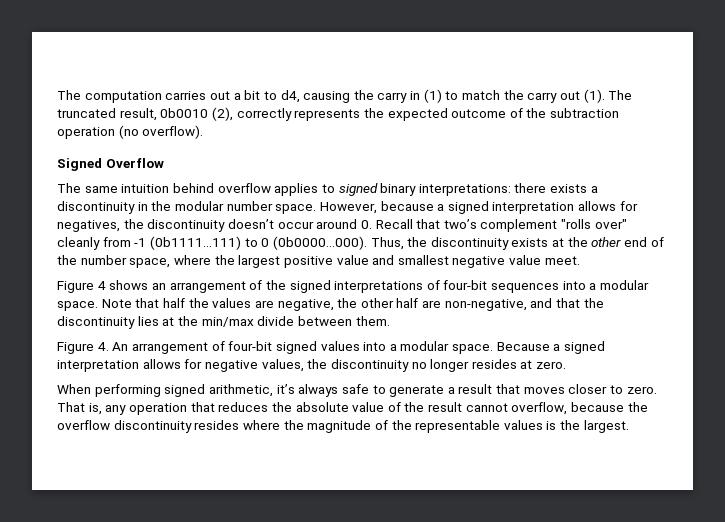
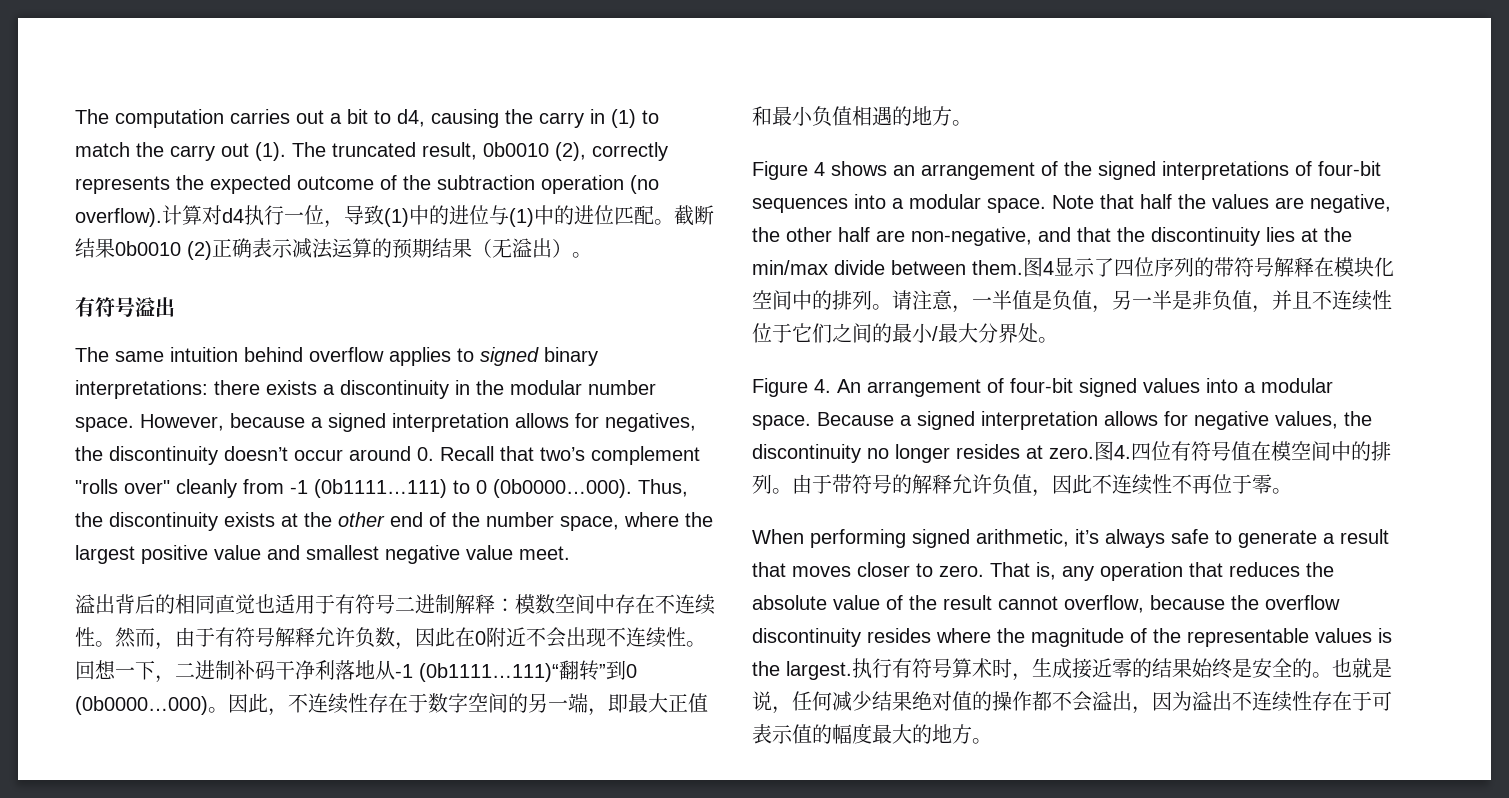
[57,158,164,171] // Signed Overflow -> [162,205,714,228] [75,238,592,260] [75,297,175,317] 计算对d4执行一位，导致(1)中的进位与(1)中的进位匹配。截断结果0b0010 (2)正确表示减法运算的预期结果（无溢出）。 // 有符号溢出
(580, 260) none -> [75,594,715,615] [75,627,706,650] [75,660,637,683] [75,693,708,716] [752,106,972,127] // 溢出背后的相同直觉也适用于有符号二进制解释：模数空间中存在不连续性。然而，由于有符号解释允许负数，因此在0附近不会出现不连续性。回想一下，二进制补码干净利落地从-1 (0b1111…111)“翻转”到0 (0b0000…000)。因此，不连续性存在于数字空间的另一端，即最大正值和最小负值相遇的地方。
(390, 321) none -> [1023,257,1394,277] [752,290,1392,313] [752,323,1058,343] 图4显示了四位序列的带符号解释在模块化空间中的排列。请注意，一半值是负值，另一半是非负值，并且不连续性位于它们之间的最小/最大分界处。
(567, 365) none -> [1094,441,1391,461] [752,474,1292,497] 图4.四位有符号值在模空间中的排列。由于带符号的解释允许负值，因此不连续性不再位于零。
(629, 426) none -> [852,658,1392,681] [752,691,1392,714] [752,723,992,744] 执行有符号算术时，生成接近零的结果始终是安全的。也就是说，任何减少结果绝对值的操作都不会溢出，因为溢出不连续性存在于可表示值的幅度最大的地方。

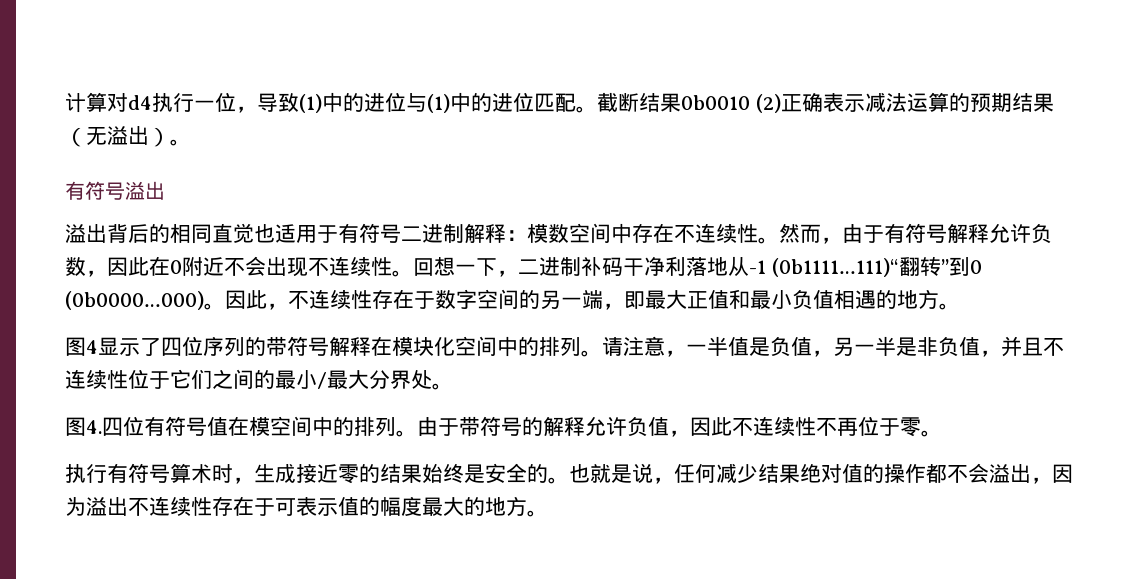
[75,109,659,128] [75,142,668,161] [75,175,659,194] [75,208,162,227] The computation carries out a bit to d4, causing the carry in (1) to match the carry out (1). The truncated result, 0b0010 (2), correctly represents the expected outcome of the subtraction operation (no overflow). -> (65, 103) none
[75,347,598,366] [75,380,656,399] [75,413,696,432] [75,446,700,465] [75,479,688,498] [75,512,713,531] [75,545,570,564] // The same intuition behind overflow applies to signed binary interpretations: there exists a discontinuity in the modular number space. However, because a signed interpretation allows for negatives, the discontinuity doesn’t occur around 0. Recall that two’s complement "rolls over" cleanly from -1 (0b1111…111) to 0 (0b0000…000). Thus, the discontinuity exists at the other end of the number space, where the largest positive value and smallest negative value meet. -> (165, 190) none
[752,161,1381,180] [752,194,1391,213] [752,227,1352,246] [752,260,1023,275] Figure 4 shows an arrangement of the signed interpretations of four-bit sequences into a modular space. Note that half the values are negative, the other half are non-negative, and that the discontinuity lies at the min/max divide between them. -> (960, 306) none
[752,378,1333,397] [752,411,1372,430] [752,444,1094,463] Figure 4. An arrangement of four-bit signed values into a modular space. Because a signed interpretation allows for negative values, the discontinuity no longer resides at zero. -> (453, 386) none
[752,529,1389,548] [752,562,1334,581] [752,595,1340,613] [752,628,1392,647] [752,661,852,680] When performing signed arithmetic, it’s always safe to generate a result that moves closer to zero. That is, any operation that reduces the absolute value of the result cannot overflow, because the overflow discontinuity resides where the magnitude of the representable values is the largest. -> (942, 433) none

